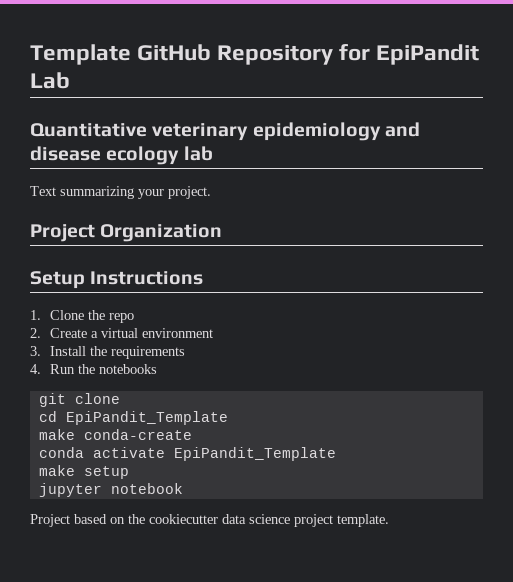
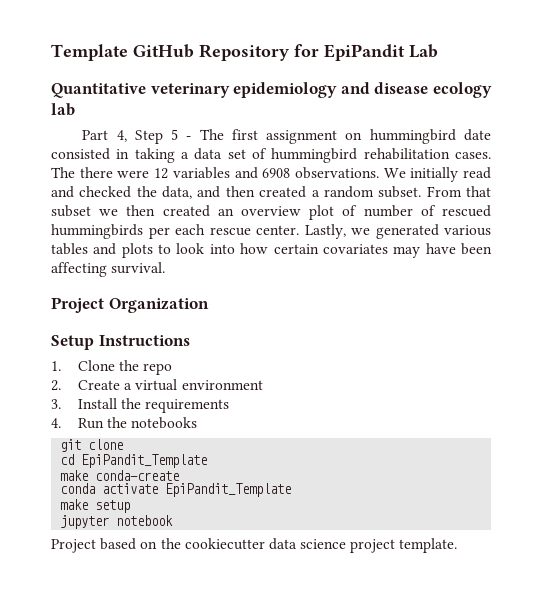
[30,186,211,199] Text summarizing your project. -> [82,129,491,144] [51,148,491,163] [51,167,491,182] [51,186,492,199] [51,205,491,220] [51,224,491,239] [51,243,493,258] [51,262,166,277] Part 4, Step 5 - The first assignment on hummingbird date consisted in taking a data set of hummingbird rehabilitation cases. The there were 12 variables and 6908 observations. We initially read and checked the data, and then created a random subset. From that subset we then created an overview plot of number of rescued hummingbirds per each rescue center. Lastly, we generated various tables and plots to look into how certain covariates may have been affecting survival.

